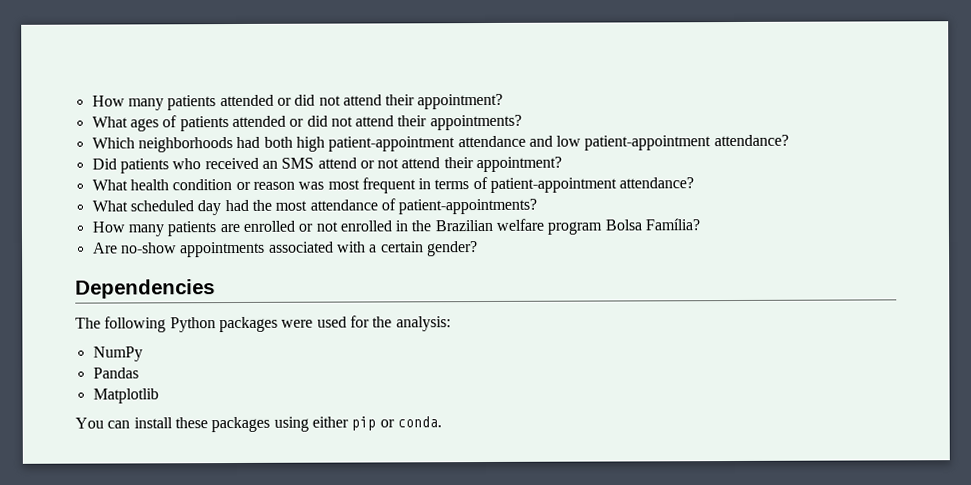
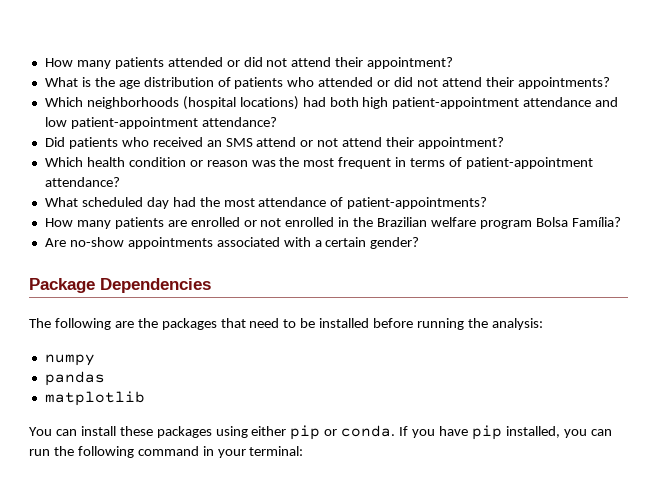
[129,118,159,132] ages -> [81,77,214,89] is the age distribution
(229, 124) none -> [287,77,315,87] who
(233, 145) none -> [182,96,299,110] (hospital locations)
[91,179,128,191] What -> [44,157,83,167] Which
(325, 185) none -> [279,157,300,167] the
(478, 249) none -> [29,278,95,293] Package
[169,315,370,333] Python packages were used for -> [114,318,465,330] are the packages that need to be installed before running
[92,346,143,362] [92,367,139,379] [92,388,159,404] NumPy // Pandas // Matplotlib -> [44,354,95,366] [44,371,105,386] [44,391,145,406] numpy // pandas // matplotlib
(442, 422) none -> [399,425,612,440] [29,446,304,458] If you have pip installed, you can run the following command in your terminal:

